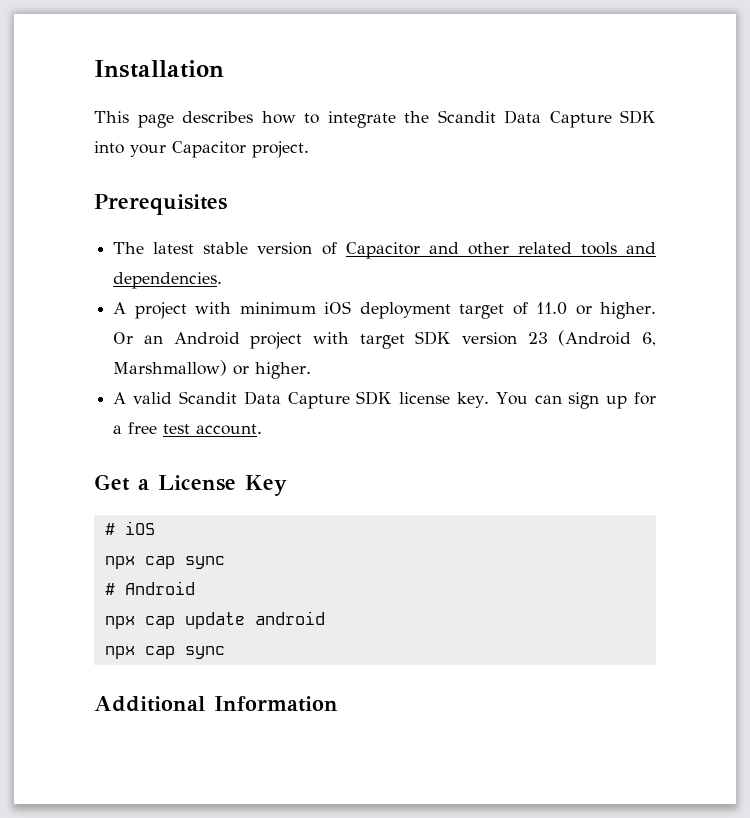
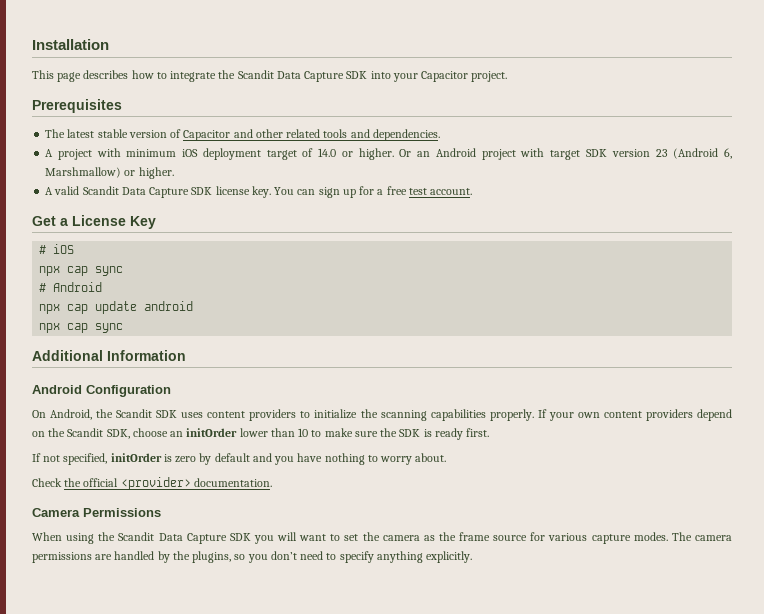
[536,302,568,315] 11.0 -> [318,148,337,157] 14.0
(338, 704) none -> [32,385,171,397] [32,409,732,421] [32,428,490,440] [32,453,447,465] [32,477,272,490] [32,508,161,517] [32,532,733,544] [32,551,473,563] // Android Configuration // On Android, the Scandit SDK uses content providers to initialize the scanning capabilities properly. If your own content providers depend on the Scandit SDK, choose an initOrder lower than 10 to make sure the SDK is ready first. // If not specified, initOrder is zero by default and you have nothing to worry about. // Check the official <provider> documentation. // Camera Permissions // When using the Scandit Data Capture SDK you will want to set the camera as the frame source for various capture modes. The camera permissions are handled by the plugins, so you don’t need to specify anything explicitly.

